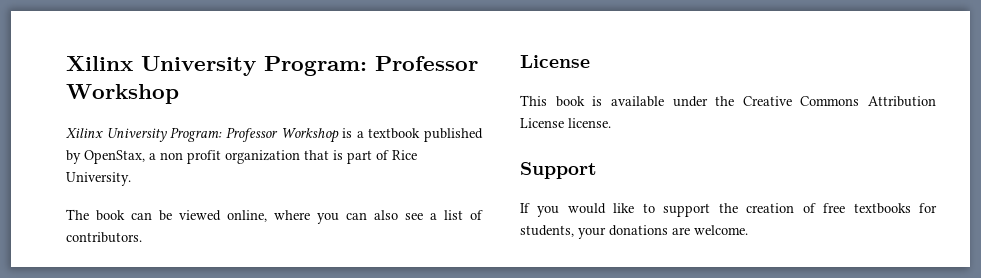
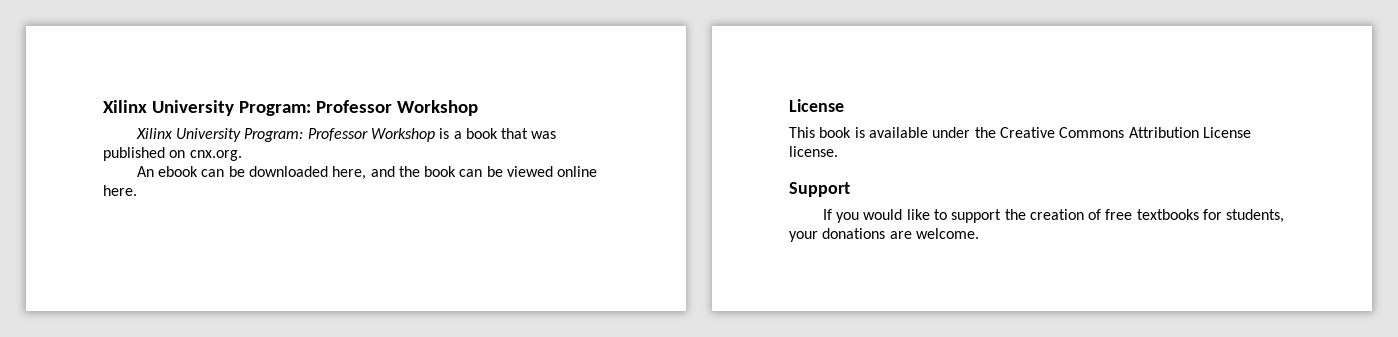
[368,128,483,142] [66,150,417,164] [66,172,131,186] [66,209,483,224] [66,232,142,243] textbook published by OpenStax, a non profit organization that is part of Rice University. // The book can be viewed online, where you can also see a list of contributors. -> [465,128,557,139] [103,147,242,161] [136,166,598,180] [103,185,137,196] book that was published on cnx.org. // An ebook can be downloaded here, and the book can be viewed online here.

